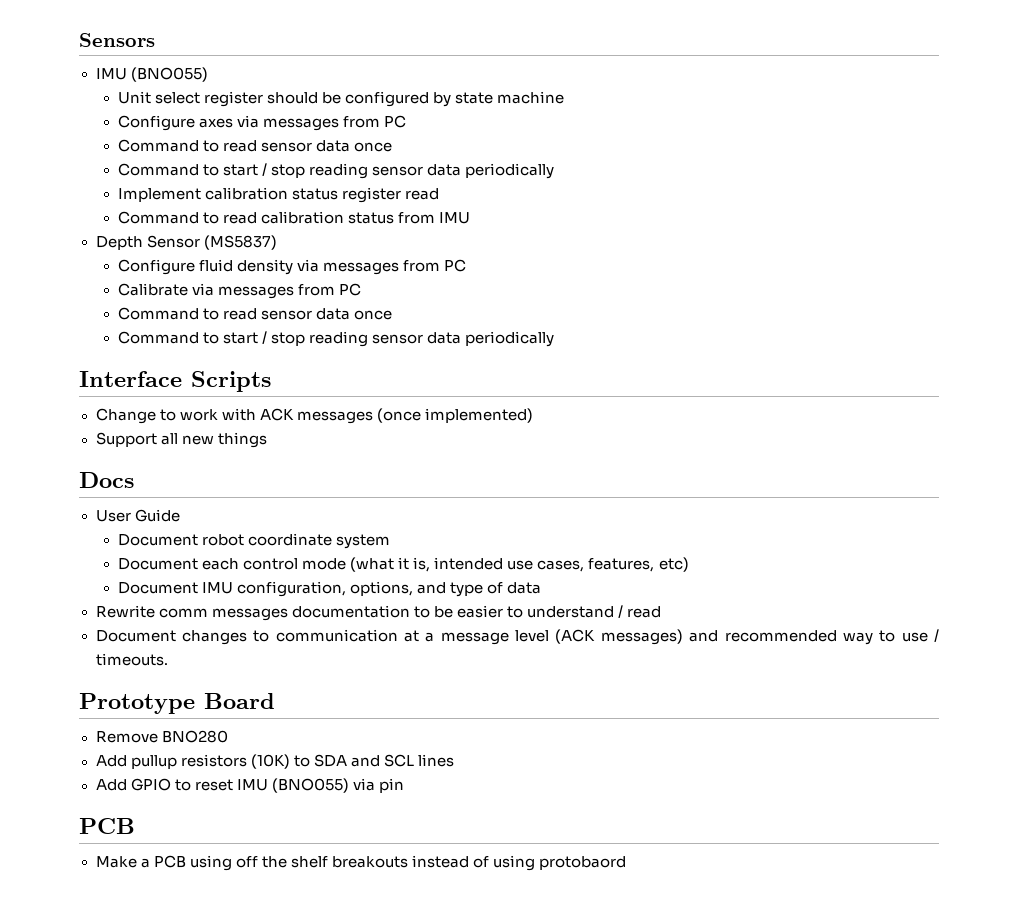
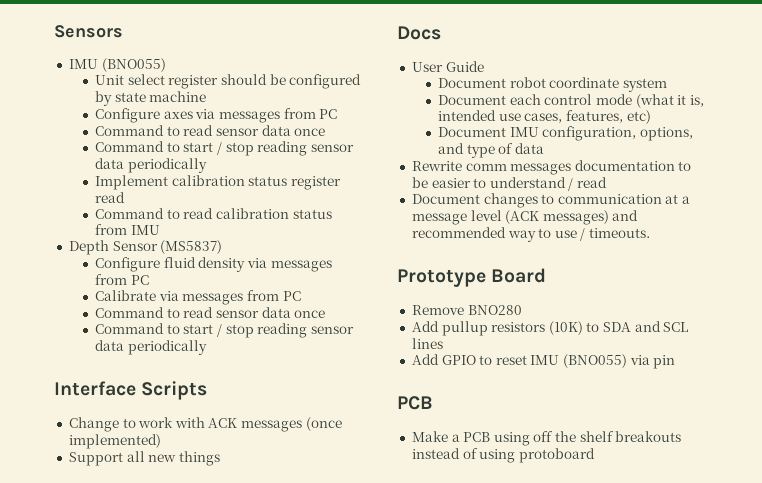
[539,856,627,870] protobaord -> [518,448,595,463] protoboard

